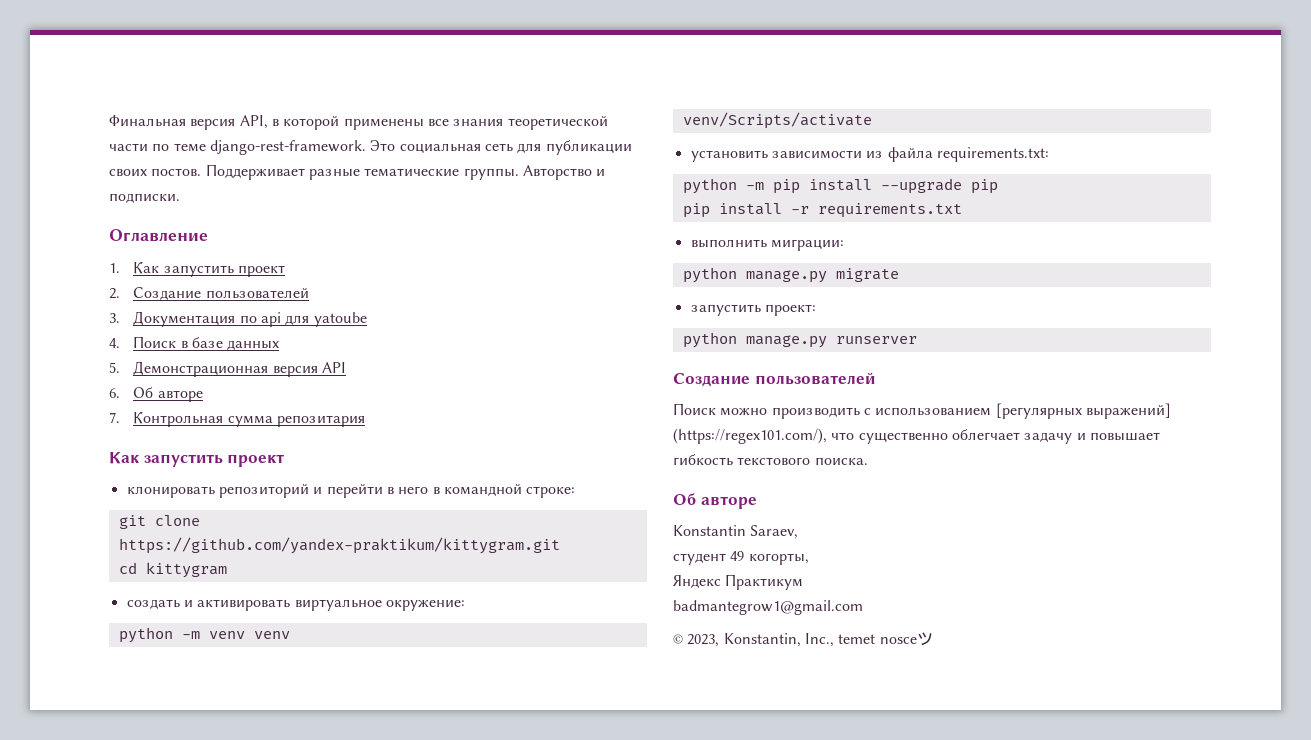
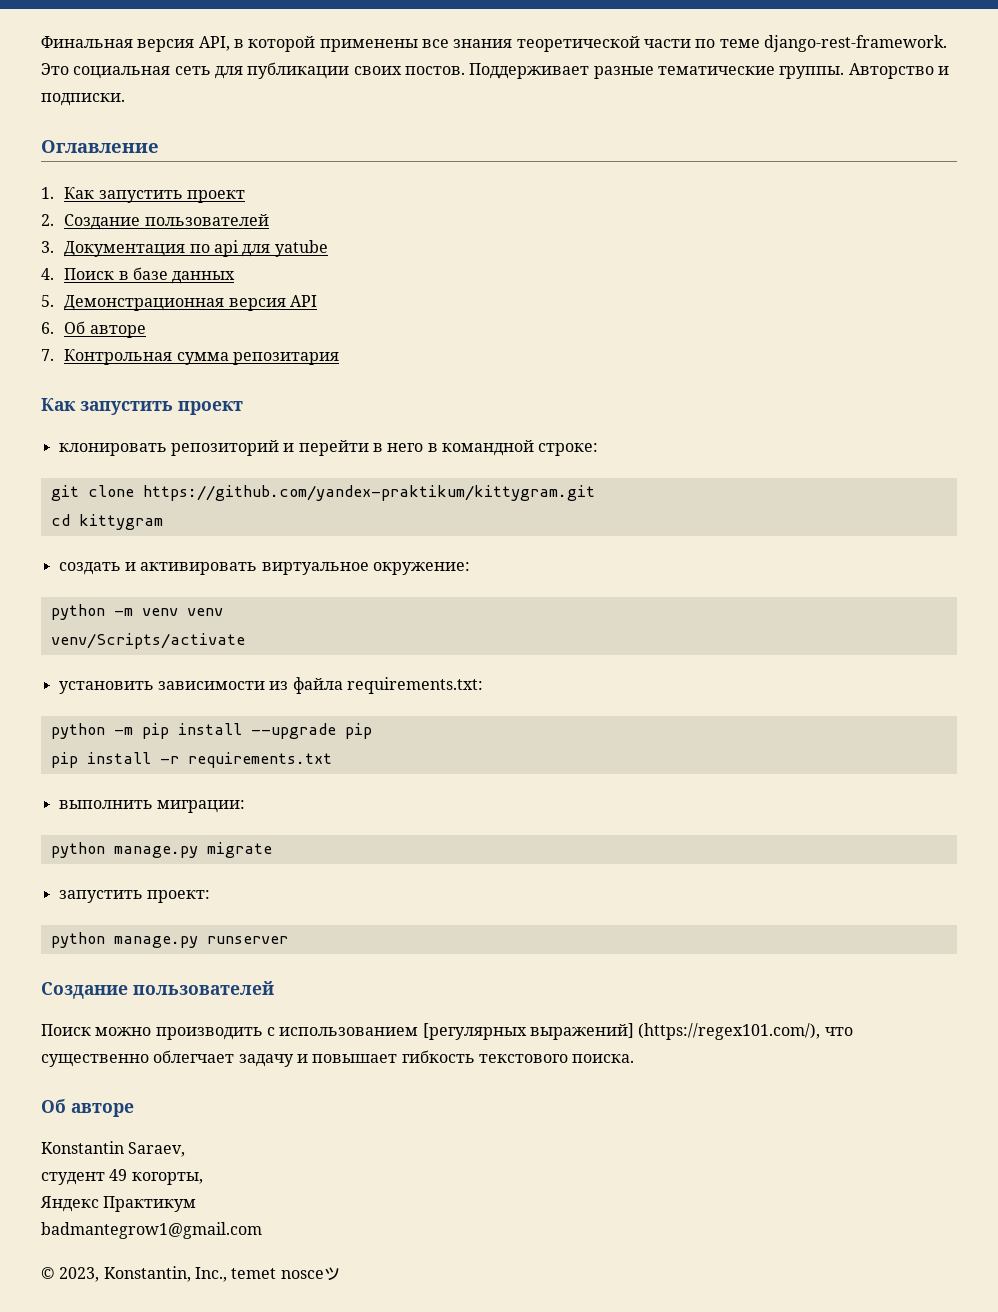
[313,312,367,327] yatoube -> [274,240,328,257] yatube

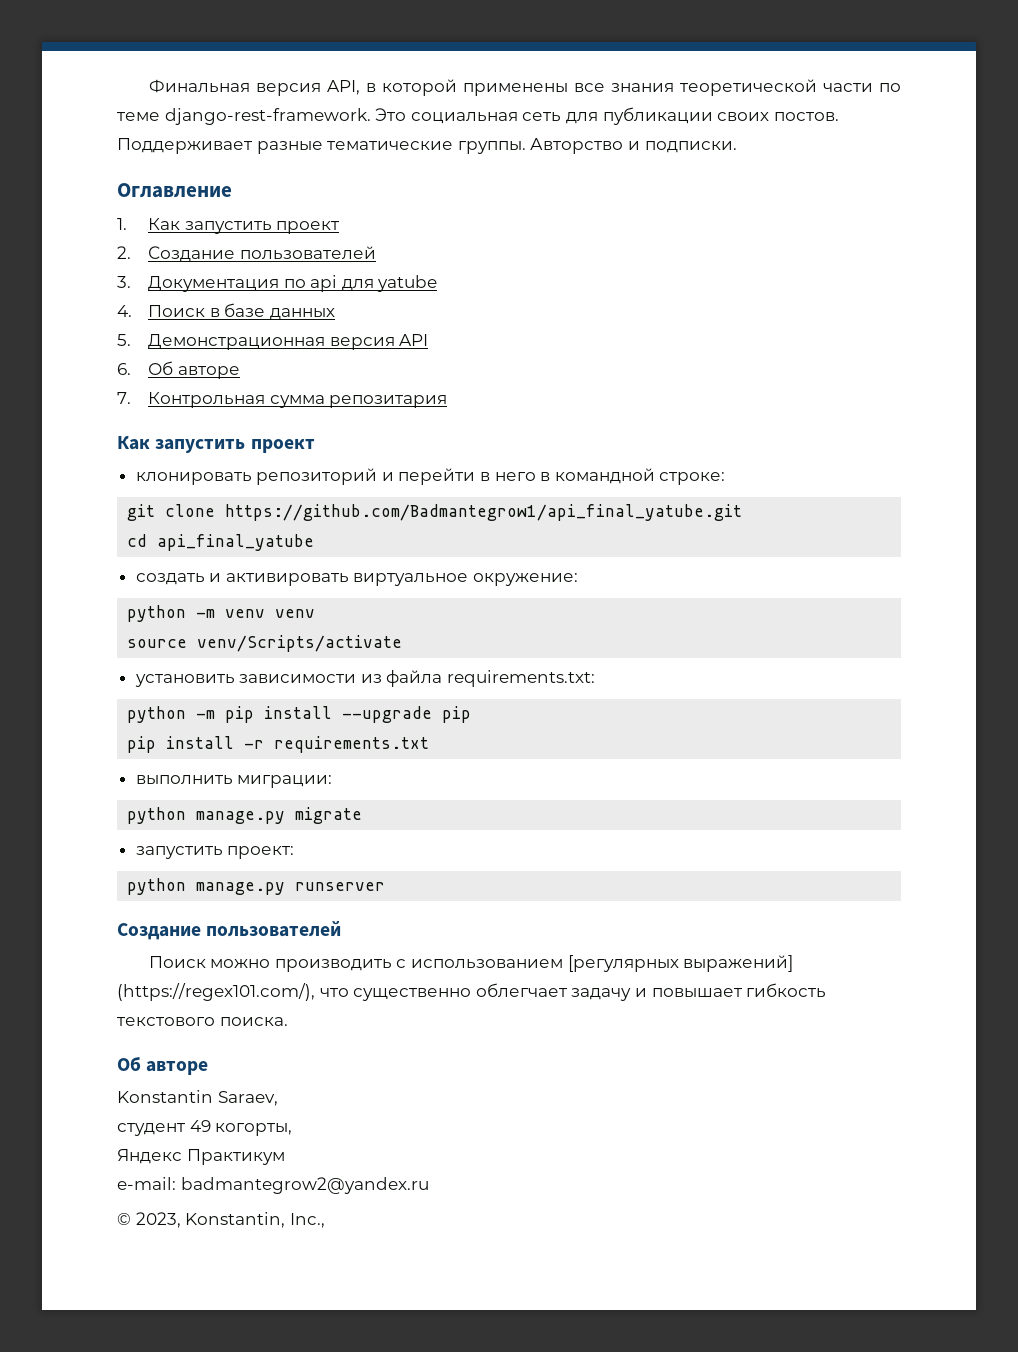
[142,485,595,501] https://github.com/yandex-praktikum/kittygram.git -> [225,504,743,521] https://github.com/Badmantegrow1/api_final_yatube.git
[78,514,163,530] kittygram -> [157,534,315,551] api_final_yatube
(223, 612) none -> [127,639,188,648] source
[41,1222,262,1239] badmantegrow1@gmail.com -> [117,1177,429,1194] e-mail: badmantegrow2@yandex.ru
[231,1267,340,1281] temet nosceツ -> (325, 1220) none

